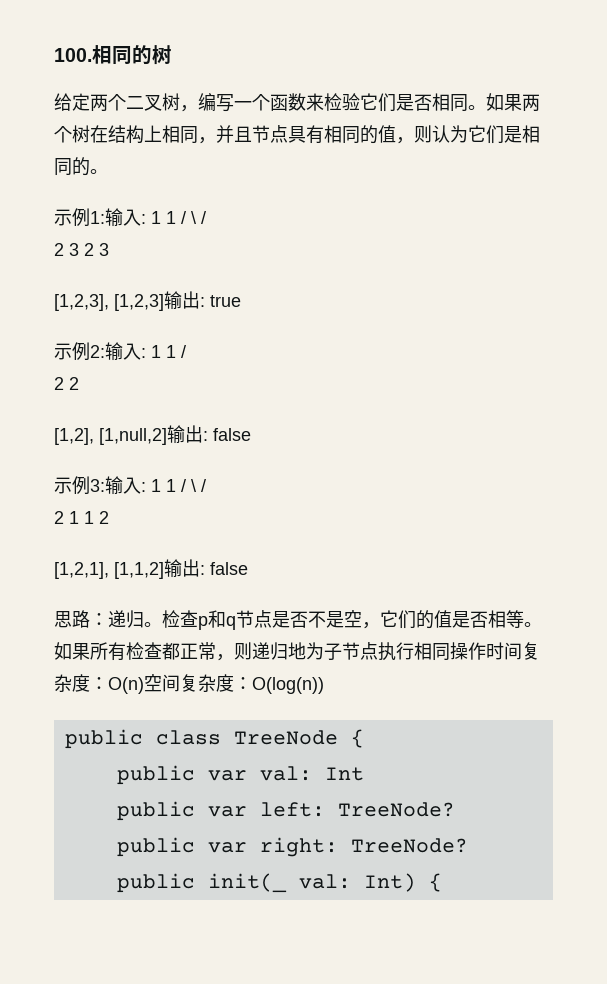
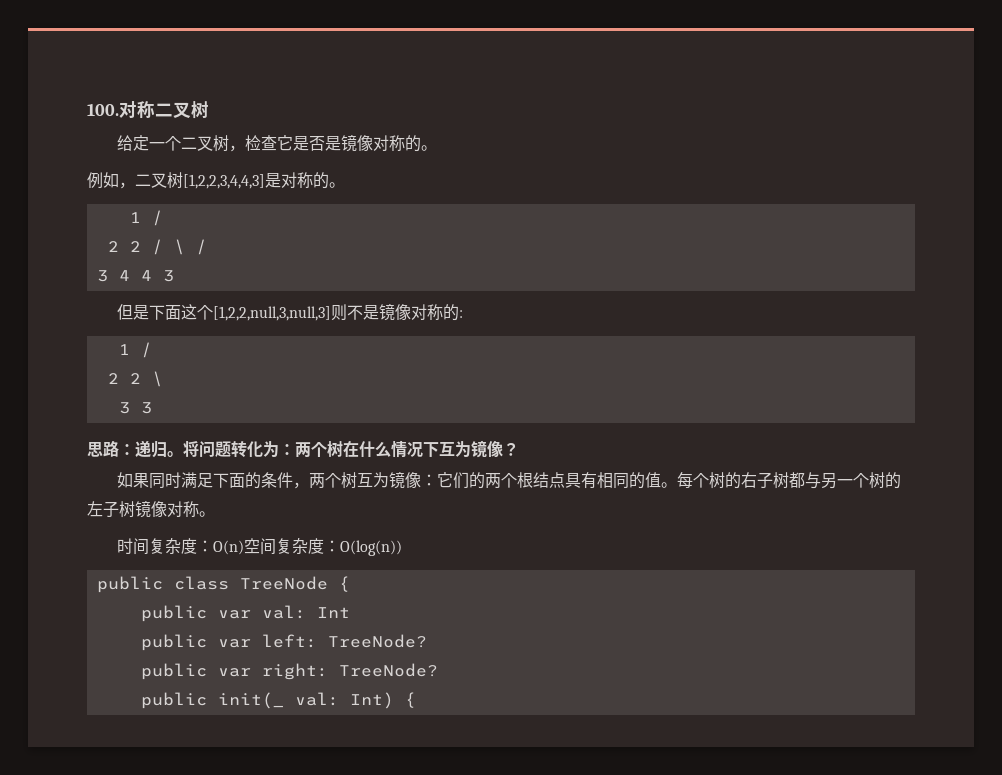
[92,45,152,65] 相同的 -> [119,101,191,119] 对称二叉
[90,94,108,111] 两 -> [149,142,166,149] 一
[198,93,540,112] [54,125,540,144] [54,157,108,176] [54,208,206,227] [54,243,109,256] [54,291,241,311] [54,342,186,361] [54,377,79,390] [54,425,251,445] [54,476,206,495] [54,511,109,524] [54,559,248,579] [54,610,542,630] [54,642,486,661] 编写一个函数来检验它们是否相同。如果两个树在结构上相同，并且节点具有相同的值，则认为它们是相同的。 // 示例1:输入: 1 1 / \ / // 2 3 2 3 // [1,2,3], [1,2,3]输出: true // 示例2:输入: 1 1 / // 2 2 // [1,2], [1,null,2]输出: false // 示例3:输入: 1 1 / \ / // 2 1 1 2 // [1,2,1], [1,1,2]输出: false // 思路：递归。检查p和q节点是否不是空，它们的值是否相等。如果所有检查都正常，则递归地为子节点执行相同操作 -> [245,134,438,152] [87,172,345,189] [129,210,163,226] [107,239,207,255] [96,270,174,282] [117,303,464,321] [118,342,152,358] [107,371,163,387] [118,402,152,414] [87,440,519,458] [117,471,902,489] [87,500,215,518] 检查它是否是镜像对称的。 // 例如，二叉树[1,2,2,3,4,4,3]是对称的。 // 1 / // 2 2 / \ / // 3 4 4 3 // 但是下面这个[1,2,2,null,3,null,3]则不是镜像对称的: // 1 / // 2 2 \ // 3 3 // 思路：递归。将问题转化为：两个树在什么情况下互为镜像？ // 如果同时满足下面的条件，两个树互为镜像：它们的两个根结点具有相同的值。每个树的右子树都与另一个树的左子树镜像对称。 //

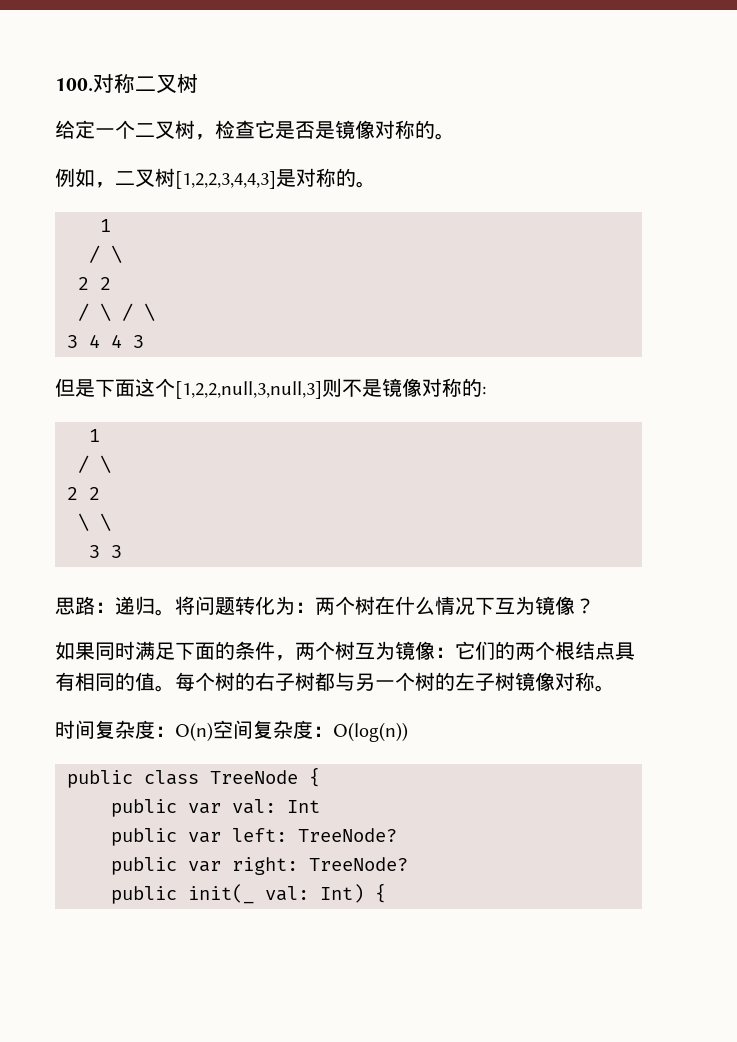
[151,210,163,226] [107,241,141,252] / // 2 2 -> [89,245,122,263] [78,277,111,290] // / \ // 2 2 //
(207, 247) none -> [144,303,155,321] \
[140,342,152,358] [107,373,141,384] / // 2 2 -> [78,455,111,473] [67,487,100,500] [78,513,89,531] // / \ // 2 2 // \

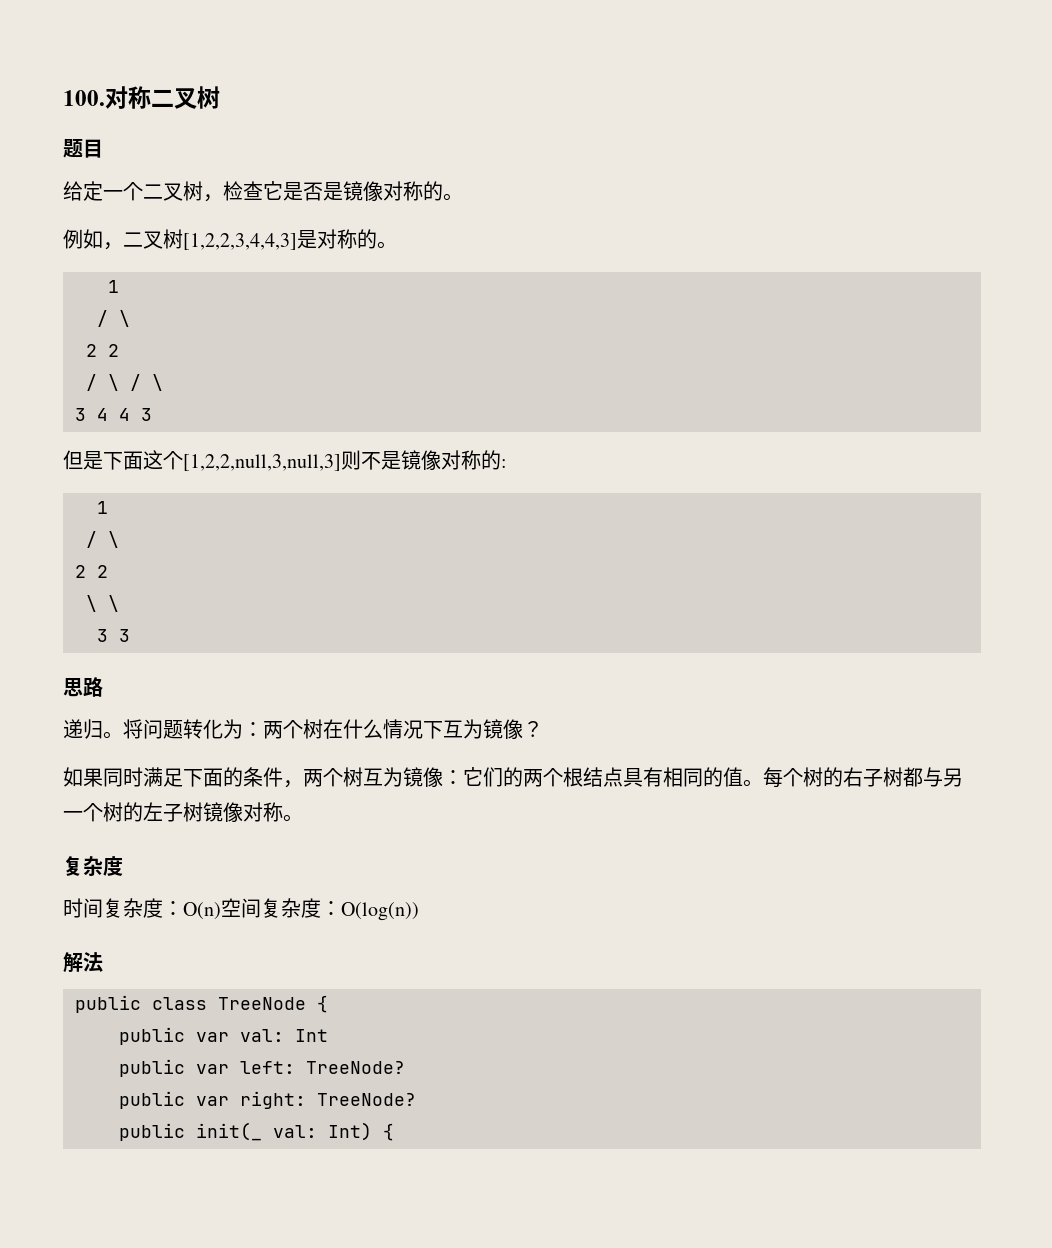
(198, 83) none -> [63,139,103,158] // 题目
[95,602,115,613] ： -> (103, 687) //
(615, 688) none -> [63,856,123,876] // 复杂度
(408, 732) none -> [63,952,103,973] // 解法

